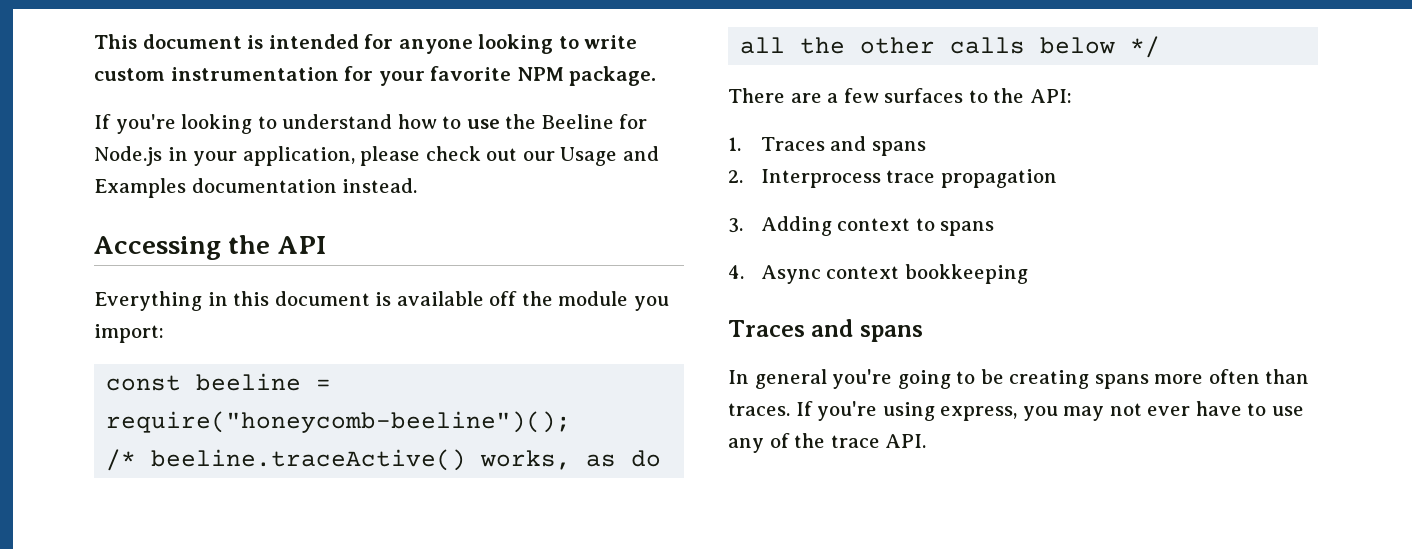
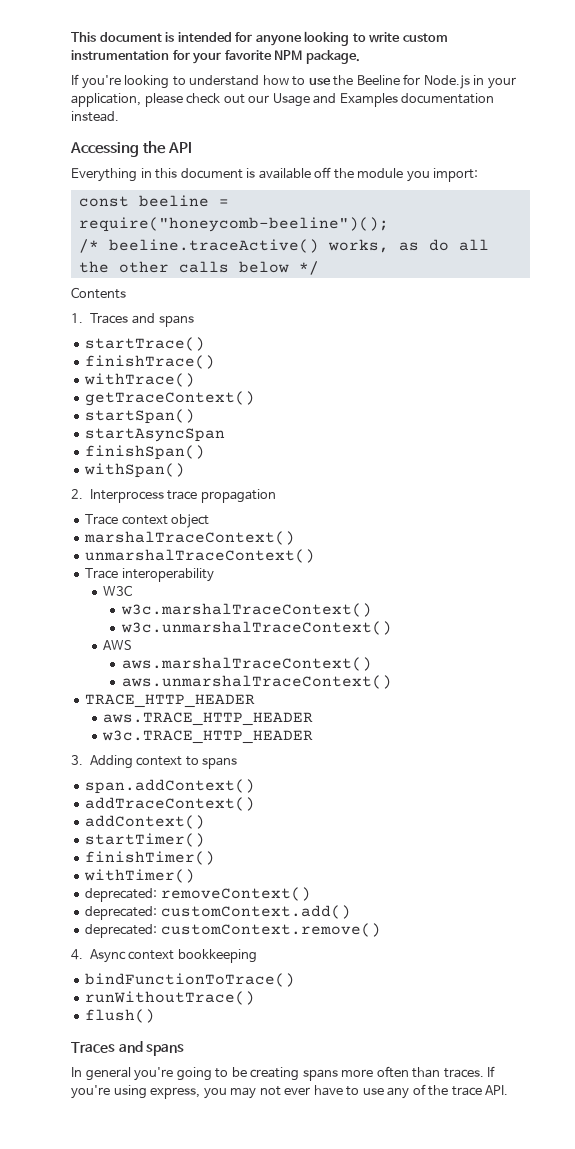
[728,88,1072,103] [728,136,926,156] [728,169,1057,188] There are a few surfaces to the API: // 1. Traces and spans // 2. Interprocess trace propagation -> [71,287,126,299] [71,313,194,327] [85,337,206,351] [85,355,216,369] [84,373,196,387] [85,391,256,406] [85,409,196,424] [85,428,226,442] [85,445,206,460] [84,463,186,478] [71,489,276,503] [85,514,210,528] [84,531,296,545] [85,549,316,563] [85,568,214,582] [103,585,133,596] [120,603,372,617] [120,621,392,635] [103,640,133,650] [121,657,372,671] [121,675,392,689] [85,694,256,708] [103,712,314,726] [102,730,314,744] Contents // 1. Traces and spans // startTrace() // finishTrace() // withTrace() // getTraceContext() // startSpan() // startAsyncSpan // finishSpan() // withSpan() // 2. Interprocess trace propagation // Trace context object // marshalTraceContext() // unmarshalTraceContext() // Trace interoperability // W3C // w3c.marshalTraceContext() // w3c.unmarshalTraceContext() // AWS // aws.marshalTraceContext() // aws.unmarshalTraceContext() // TRACE_HTTP_HEADER // aws.TRACE_HTTP_HEADER // w3c.TRACE_HTTP_HEADER
(995, 228) none -> [85,779,256,794] [85,797,256,811] [85,815,206,829] [85,833,206,847] [85,851,216,865] [84,869,196,883] [85,887,311,902] [85,905,351,920] [85,923,381,938] // span.addContext() // addTraceContext() // addContext() // startTimer() // finishTimer() // withTimer() // deprecated: removeContext() // deprecated: customContext.add() // deprecated: customContext.remove()
(1028, 274) none -> [85,973,296,987] [85,991,256,1005] [85,1009,156,1023] // bindFunctionToTrace() // runWithoutTrace() // flush()

